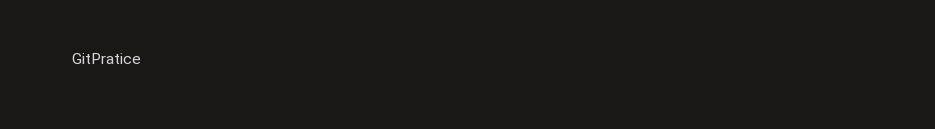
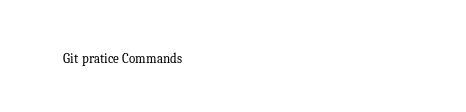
[72,53,141,64] GitPratice -> [63,52,183,66] Git pratice Commands

